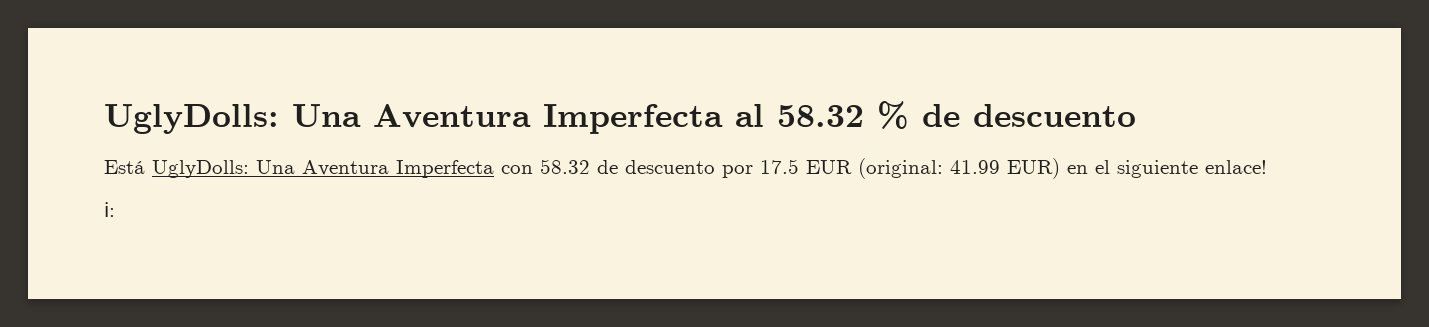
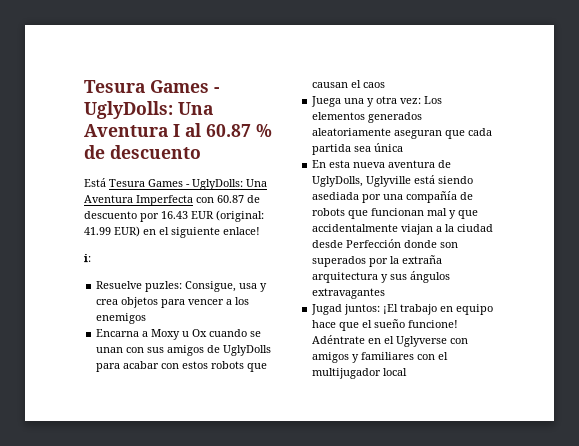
[104,104,864,134] UglyDolls: Una Aventura Imperfecta al 58.32 -> [84,80,219,93] [84,101,213,119] [84,123,251,137] Tesura Games - UglyDolls: Una Aventura I al 60.87
(145, 167) none -> [109,179,190,187] Tesura Games -
[540,159,590,174] 58.32 -> [217,195,244,203] 60.87
[760,159,799,174] 17.5 -> [161,211,188,219] 16.43
(115, 209) none -> [96,281,268,292] [96,297,250,308] [96,313,147,324] [96,329,262,340] [96,345,272,356] [96,361,268,372] [312,80,386,88] [311,96,443,107] [312,112,423,123] [312,128,493,139] [312,143,404,155] [312,160,452,168] [312,175,474,187] [312,191,474,203] [312,208,479,219] [312,224,494,235] [312,239,459,248] [312,255,443,267] [312,271,451,283] [312,288,386,299] [311,304,494,315] [312,319,459,331] [312,335,469,347] [312,352,449,363] [312,368,408,379] // Resuelve puzles: Consigue, usa y crea objetos para vencer a los enemigos // Encarna a Moxy u Ox cuando se unan con sus amigos de UglyDolls para acabar con estos robots que causan el caos // Juega una y otra vez: Los elementos generados aleatoriamente aseguran que cada partida sea única // En esta nueva aventura de UglyDolls, Uglyville está siendo asediada por una compañía de robots que funcionan mal y que accidentalmente viajan a la ciudad desde Perfección donde son superados por la extraña arquitectura y sus ángulos extravagantes // Jugad juntos: ¡El trabajo en equipo hace que el sueño funcione! Adéntrate en el Uglyverse con amigos y familiares con el multijugador local

